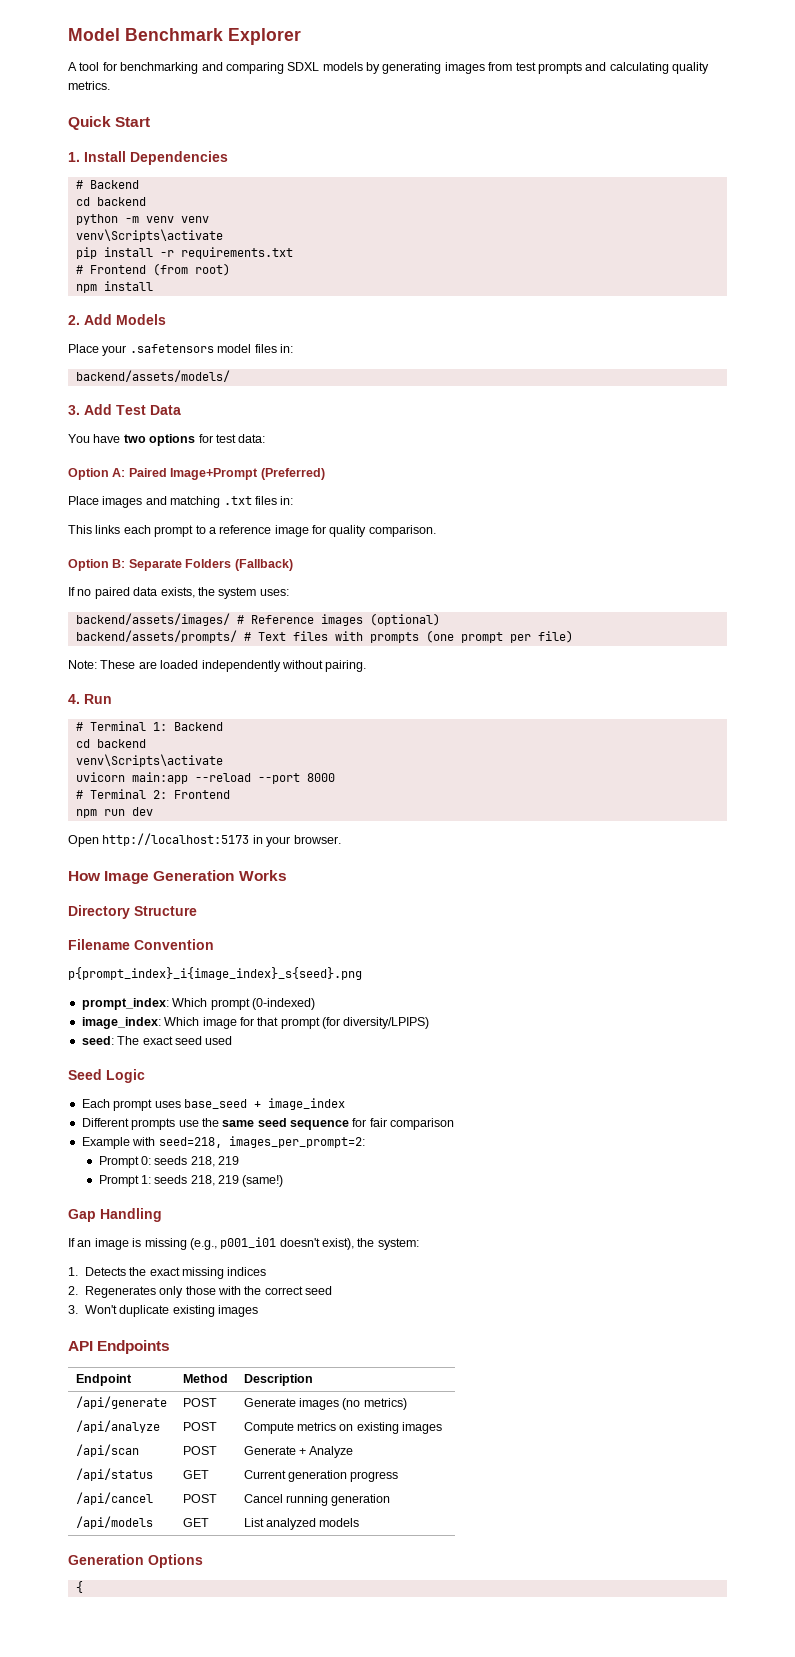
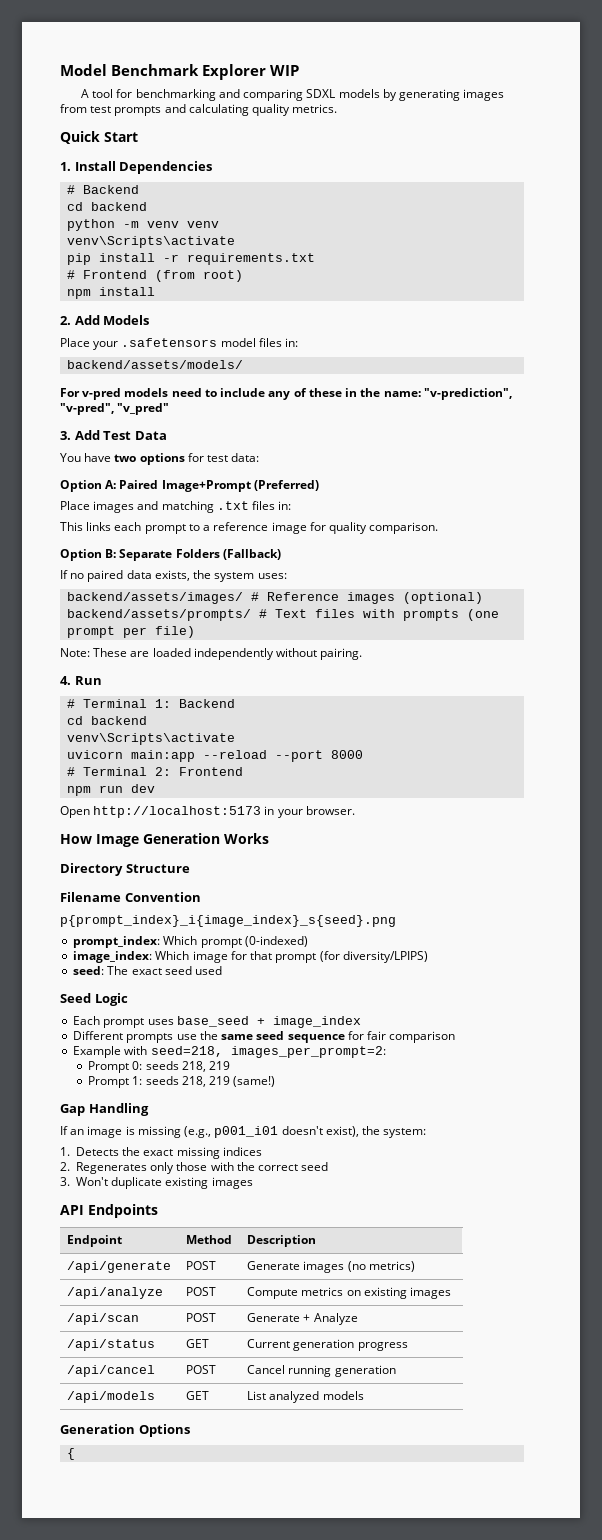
(301, 36) none -> [270,65,300,76] WIP
(230, 376) none -> [60,388,512,400] [60,403,170,415] // For v-pred models need to include any of these in the name: "v-prediction", "v-pred", "v_pred"

